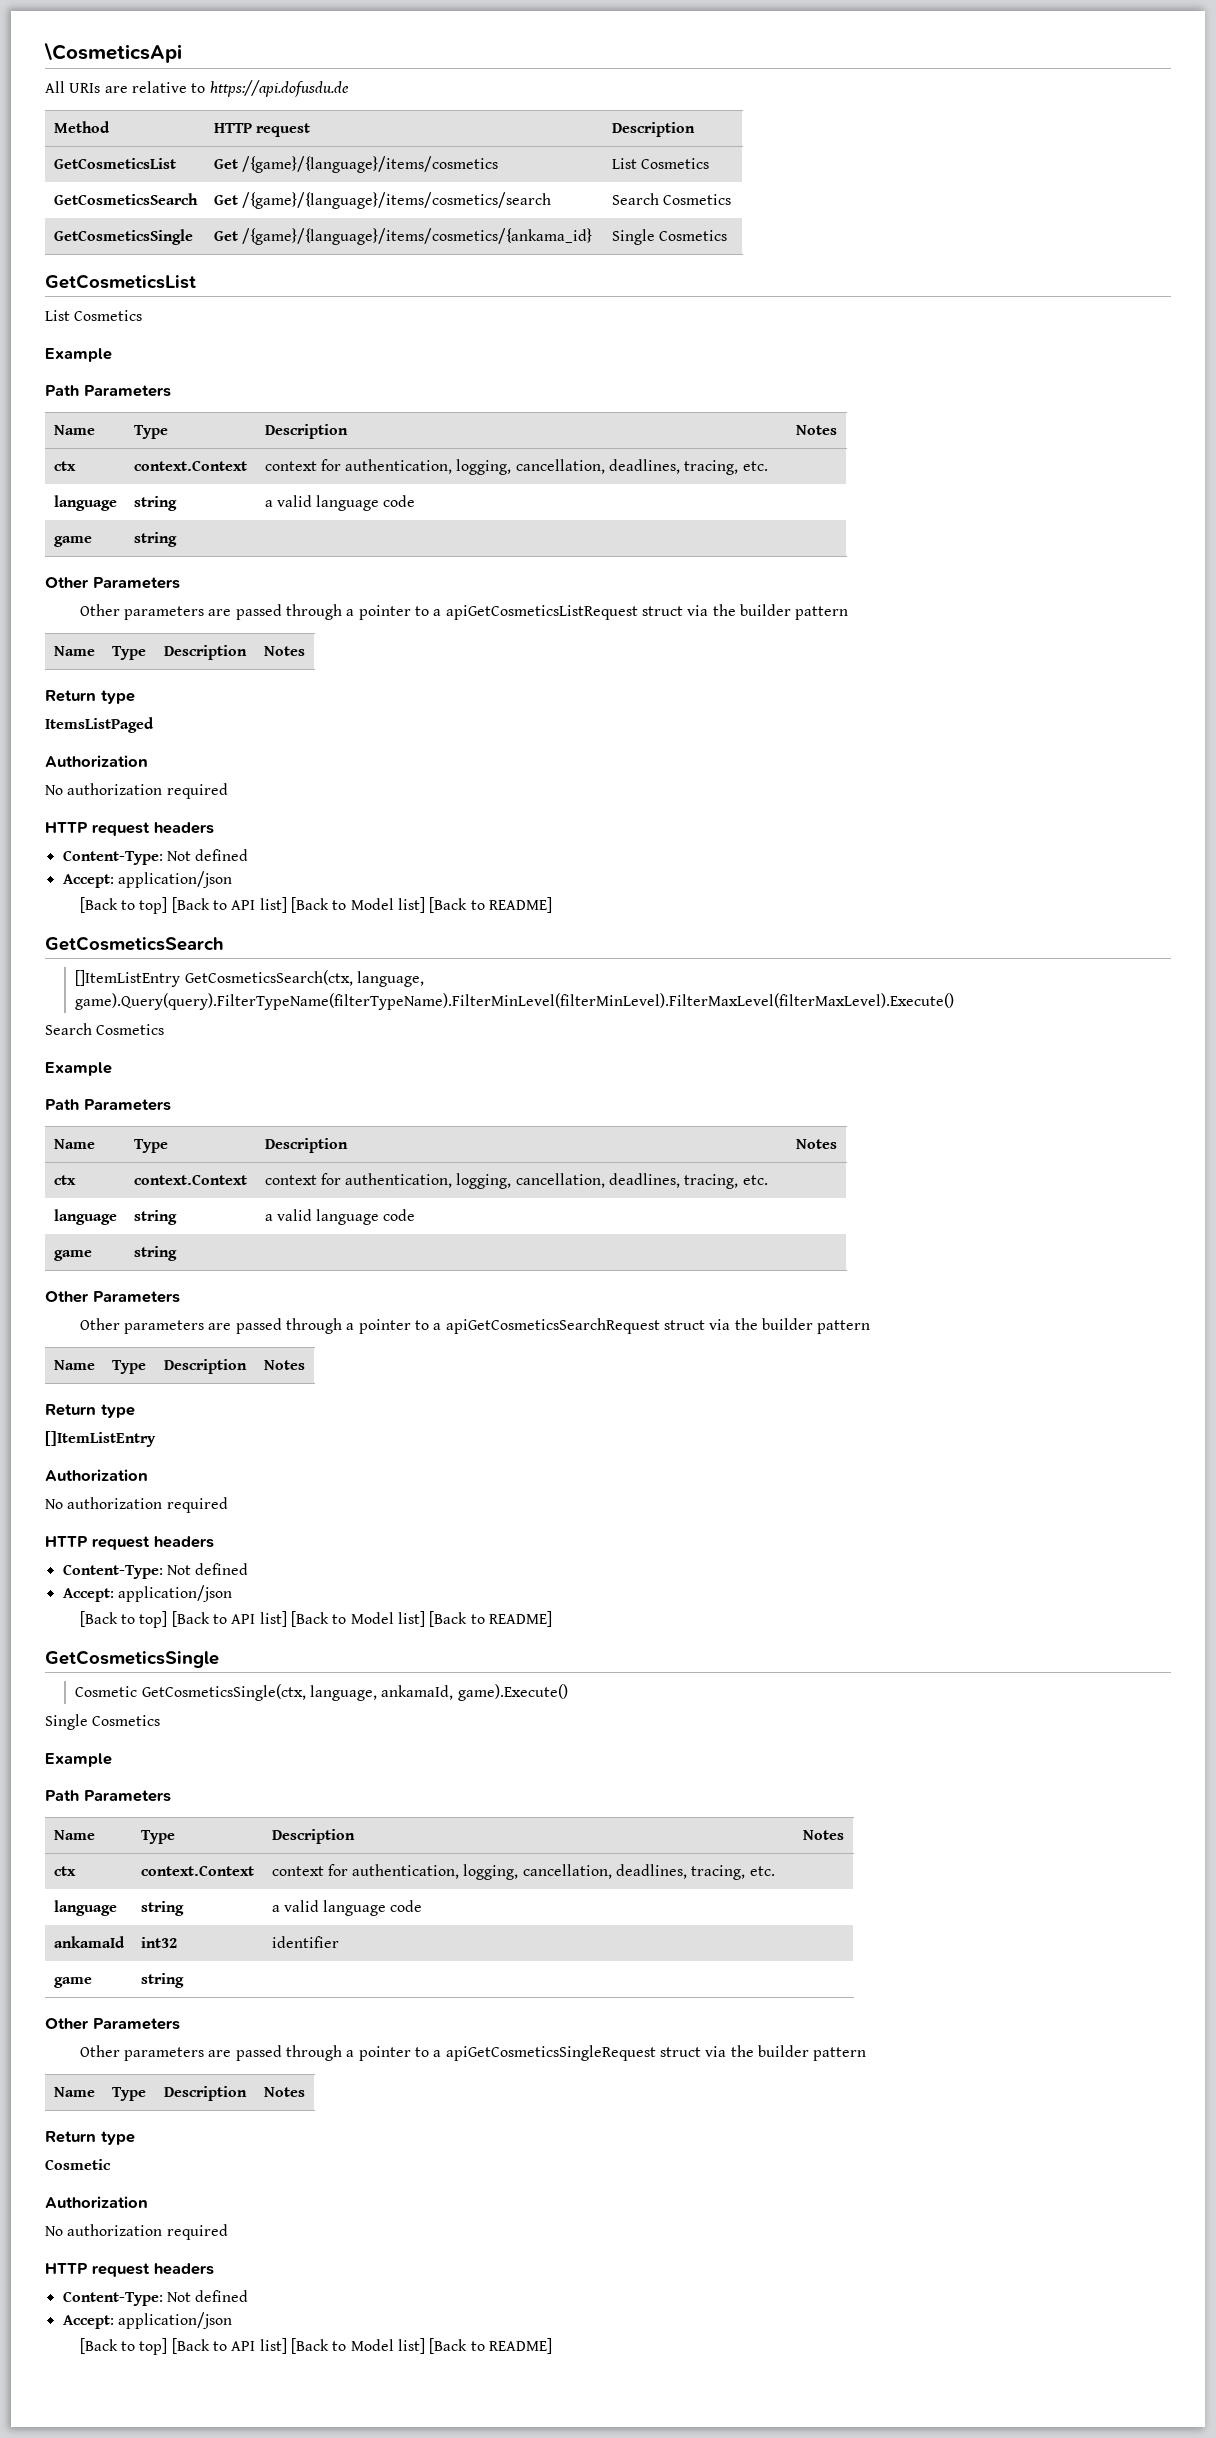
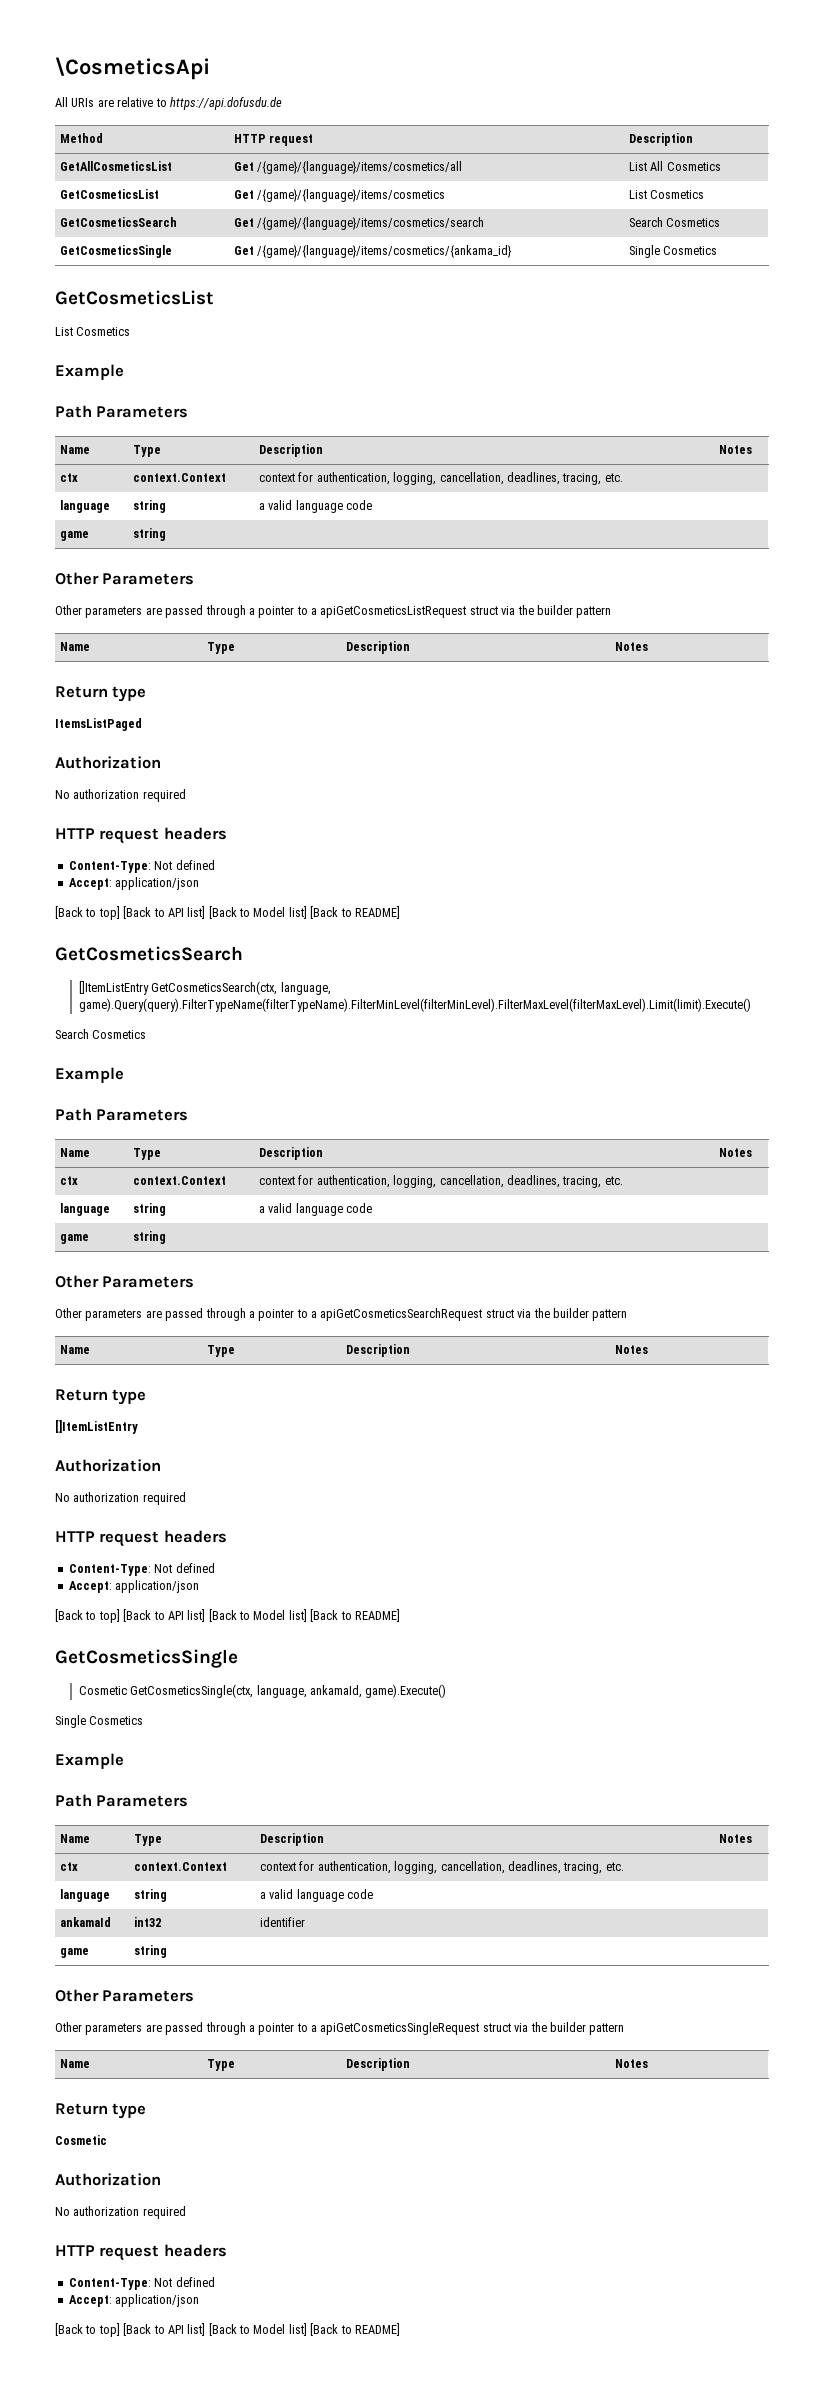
(695, 129) none -> [60,161,173,171] [234,161,463,174] [629,161,721,171] // GetAllCosmeticsList | Get /{game}/{language}/items/cosmetics/all | List All Cosmetics
[75,993,955,1010] game).Query(query).FilterTypeName(filterTypeName).FilterMinLevel(filterMinLevel).FilterMaxLevel(filterMaxLevel).Execute() -> [78,998,751,1012] game).Query(query).FilterTypeName(filterTypeName).FilterMinLevel(filterMinLevel).FilterMaxLevel(filterMaxLevel).Limit(limit).Execute()

